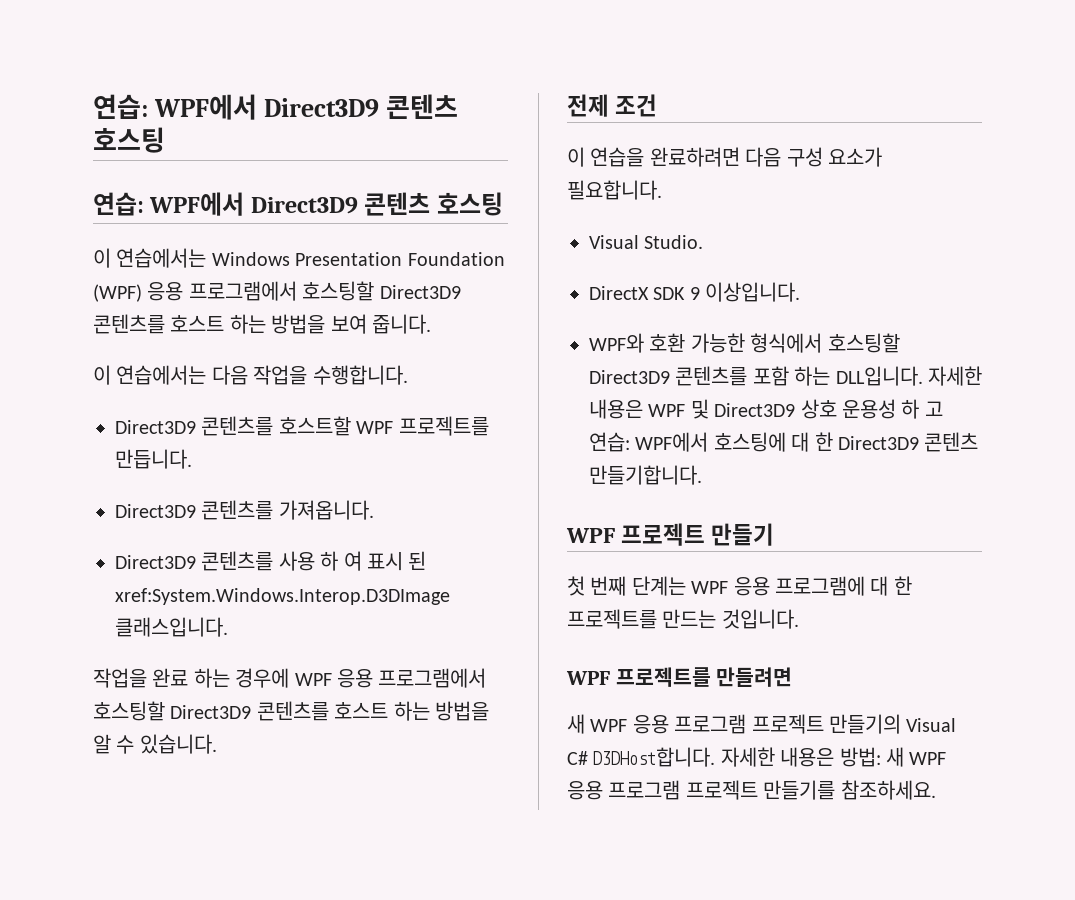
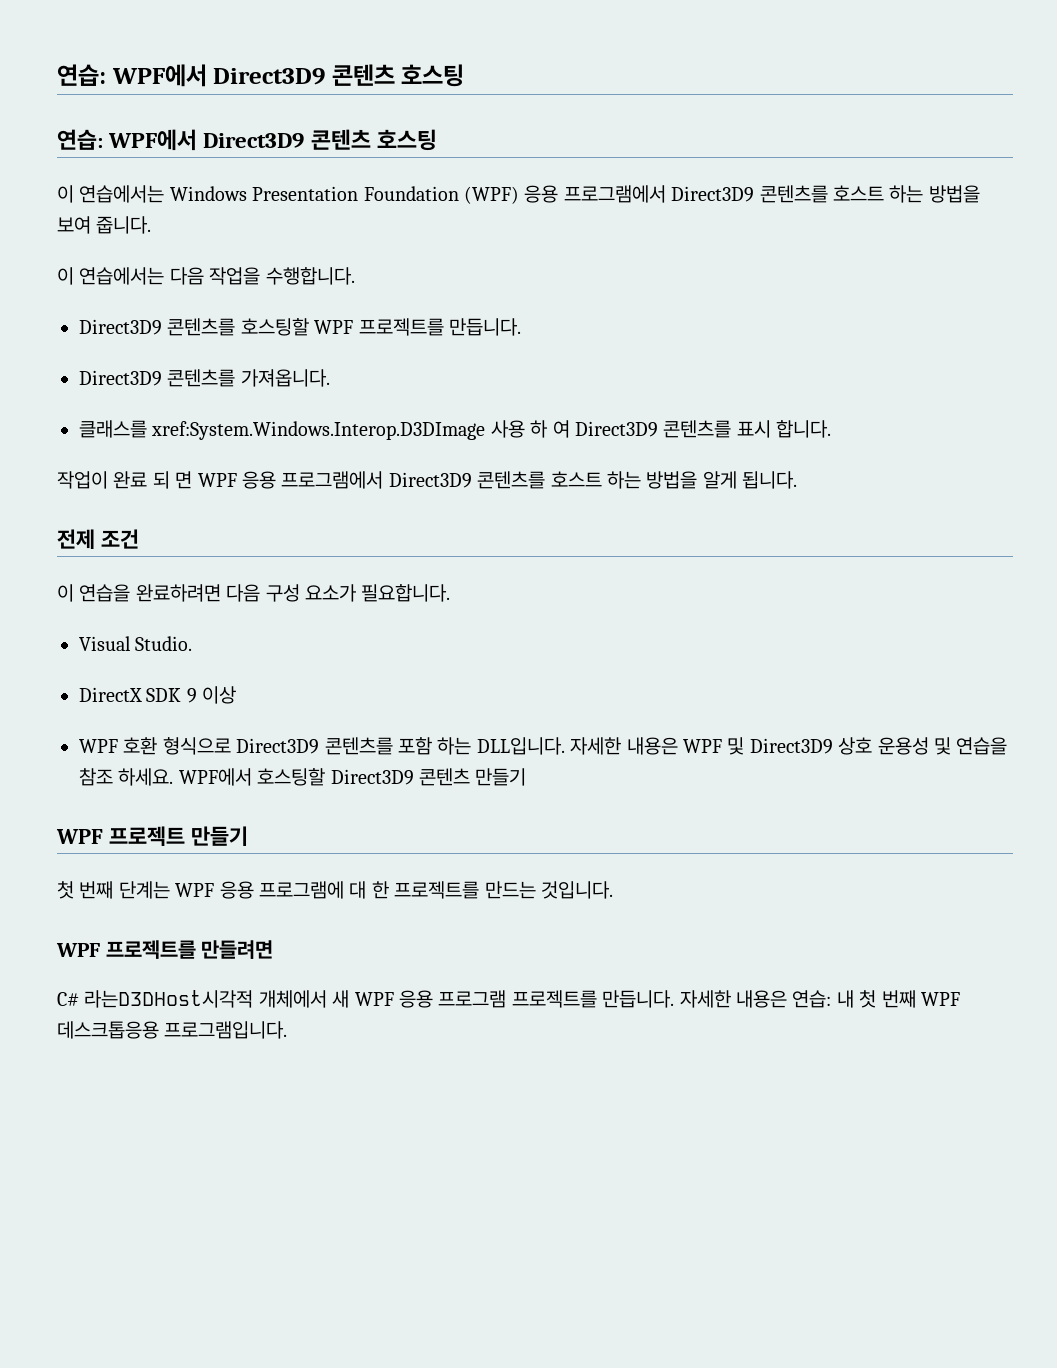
[302,281,375,301] 호스팅할 -> (666, 194) none
[278,416,351,436] 호스트할 -> [240,318,309,336] 호스팅할
[115,551,274,571] Direct3D9 콘텐츠를 -> [79,420,486,440] 클래스를 xref:System.Windows.Interop.D3DImage
[367,551,427,571] [115,588,450,605] [115,617,228,637] [93,668,290,688] 표시 된 xref:System.Windows.Interop.D3DImage 클래스입니다. // 작업을 완료 하는 경우에 -> [574,420,832,438] [57,471,193,489] Direct3D9 콘텐츠를 표시 합니다. // 작업이 완료 되 면
[93,701,489,721] [93,734,217,754] 호스팅할 Direct3D9 콘텐츠를 호스트 하는 방법을 알 수 있습니다. -> [388,471,798,489] Direct3D9 콘텐츠를 호스트 하는 방법을 알게 됩니다.
[705,282,801,302] [589,333,900,353] 이상입니다. // WPF와 호환 가능한 형식에서 호스팅할 -> [202,686,237,704] [79,737,231,755] 이상 // WPF 호환 형식으로
[901,399,943,419] [589,432,979,452] [589,465,702,485] 하 고 연습: WPF에서 호스팅에 대 한 Direct3D9 콘텐츠 만들기합니다. -> [933,737,1008,755] [79,768,527,786] 및 연습을 참조 하세요. WPF에서 호스팅할 Direct3D9 콘텐츠 만들기
[567,714,957,734] [567,747,947,767] [567,780,936,800] 새 WPF 응용 프로그램 프로젝트 만들기의 Visual C# D3DHost합니다. 자세한 내용은 방법: 새 WPF 응용 프로그램 프로젝트 만들기를 참조하세요. -> [57,990,960,1008] [57,1021,288,1039] C# 라는D3DHost시각적 개체에서 새 WPF 응용 프로그램 프로젝트를 만듭니다. 자세한 내용은 연습: 내 첫 번째 WPF 데스크톱응용 프로그램입니다.

